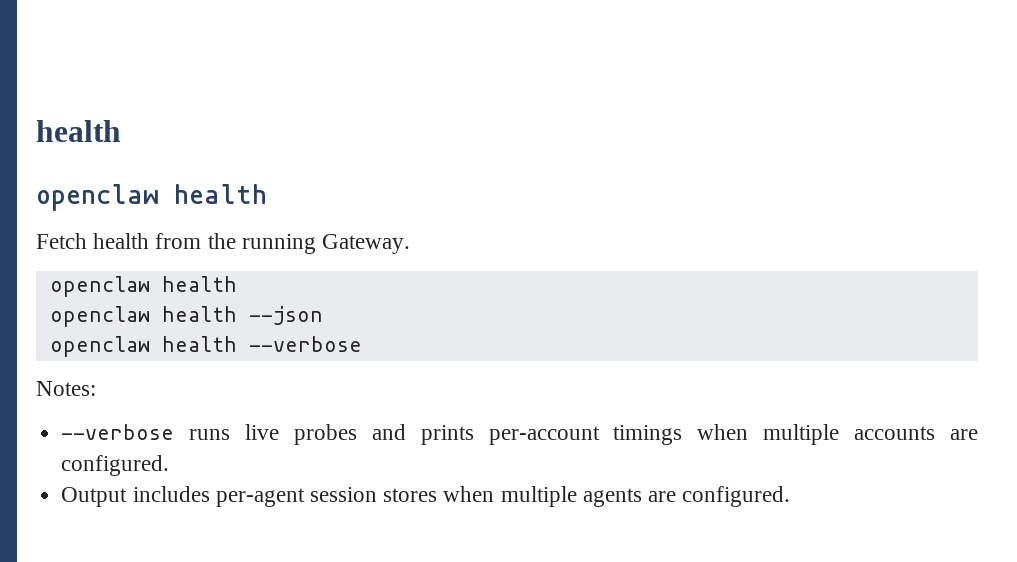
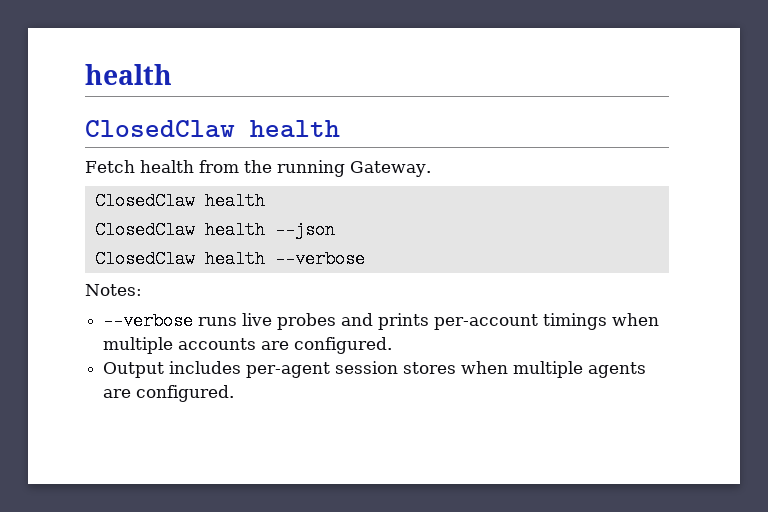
[36,120,121,142] [36,184,159,211] health // openclaw -> [85,64,172,85] [85,120,235,138] health // ClosedClaw
[49,276,237,297] [49,306,150,327] openclaw health // openclaw -> [94,192,265,210] [94,221,195,239] ClosedClaw health // ClosedClaw
[49,336,150,357] openclaw -> [94,250,195,268] ClosedClaw

